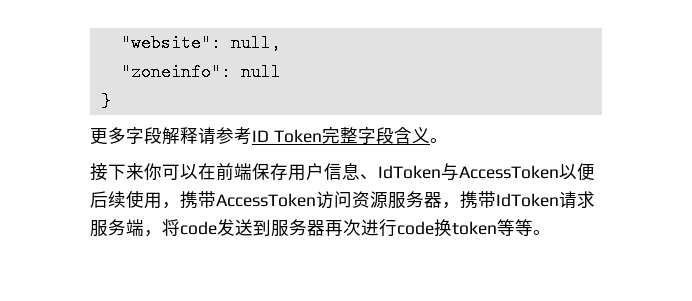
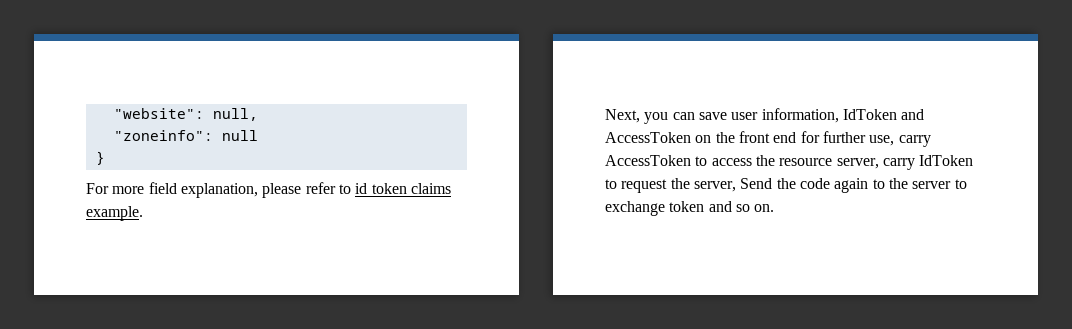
[90,127,448,145] [90,163,595,181] [90,190,595,209] [90,219,551,237] 更多字段解释请参考ID Token完整字段含义。 // 接下来你可以在前端保存用户信息、IdToken与AccessToken以便后续使用，携带AccessToken访问资源服务器，携带IdToken请求服务端，将code发送到服务器再次进行code换token等等。 -> [86,182,451,198] [86,206,143,221] [605,108,925,124] [605,131,931,147] [605,155,974,170] [605,178,967,193] [605,201,775,216] For more field explanation, please refer to id token claims example. // Next, you can save user information, IdToken and AccessToken on the front end for further use, carry AccessToken to access the resource server, carry IdToken to request the server, Send the code again to the server to exchange token and so on.

